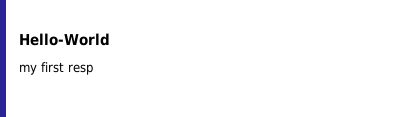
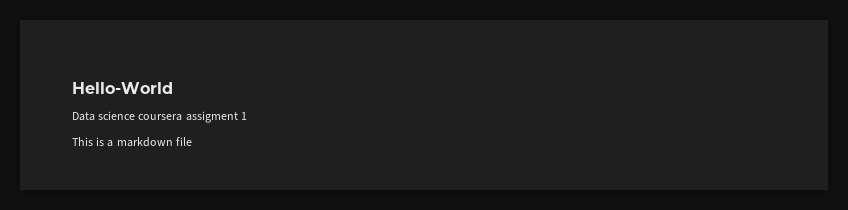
[19,62,93,75] my first resp -> [72,111,247,123] [72,137,192,147] Data science coursera assigment 1 // This is a markdown file

